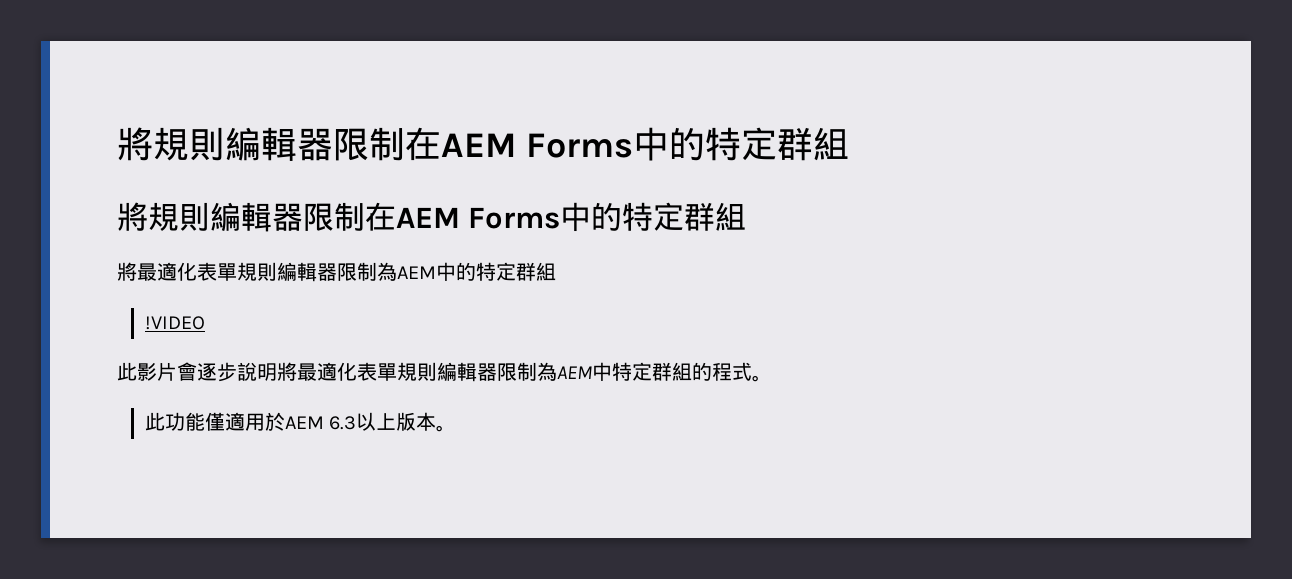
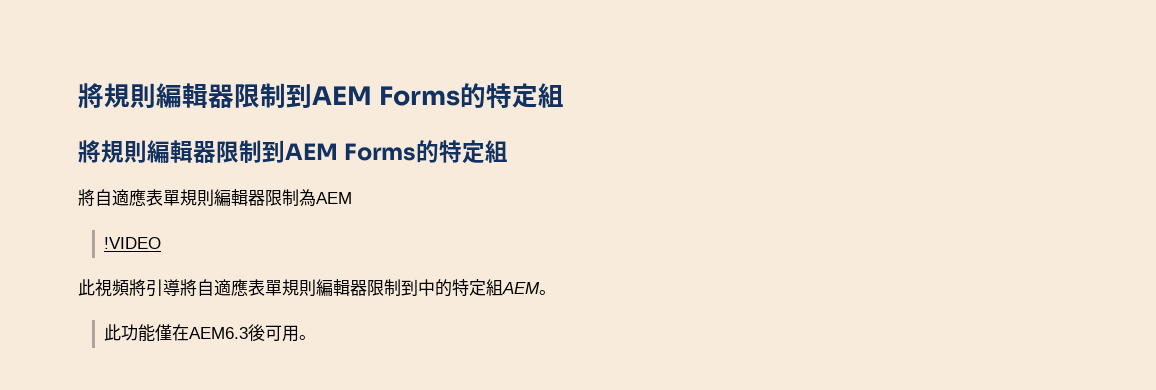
[117,127,813,161] 將規則編輯器限制在AEM Forms中的特定群 -> [78,83,538,109] 將規則編輯器限制到AEM Forms的特定
[365,202,747,232] [117,262,556,282] 在AEM Forms中的特定群組 // 將最適化表單規則編輯器限制為AEM中的特定群組 -> [262,140,509,164] [78,189,352,207] 到AEM Forms的特定組 // 將自適應表單規則編輯器限制為AEM
[137,362,772,382] [144,412,437,431] 影片會逐步說明將最適化表單規則編輯器限制為AEM中特定群組的程式。 // 此功能僅適用於AEM 6.3以上版本 -> [95,279,556,297] [103,324,299,342] 視頻將引導將自適應表單規則編輯器限制到中的特定組AEM。 // 此功能僅在AEM6.3後可用

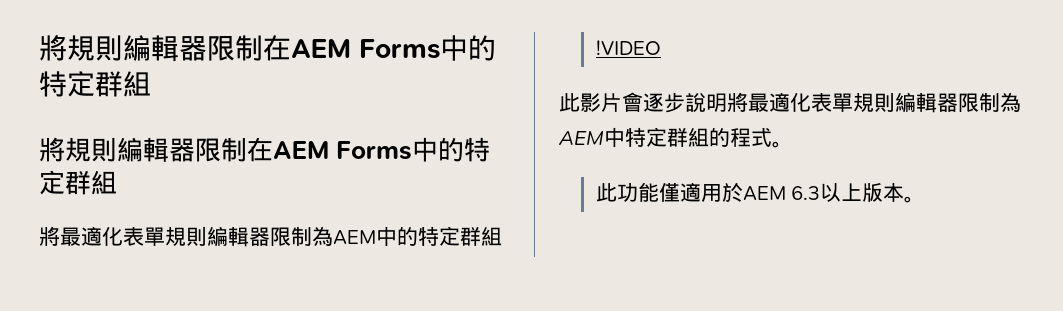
[78,83,538,109] 將規則編輯器限制到AEM Forms的特定 -> [39,35,496,62] [39,71,123,97] 將規則編輯器限制在AEM Forms中的特定群
[262,140,509,164] [78,189,352,207] 到AEM Forms的特定組 // 將自適應表單規則編輯器限制為AEM -> [247,137,491,162] [39,170,117,195] [39,226,502,247] 在AEM Forms中的特定群組 // 將最適化表單規則編輯器限制為AEM中的特定群組
[95,279,556,297] [103,324,299,342] 視頻將引導將自適應表單規則編輯器限制到中的特定組AEM。 // 此功能僅在AEM6.3後可用 -> [580,92,1021,113] [558,127,793,148] [595,182,905,202] 影片會逐步說明將最適化表單規則編輯器限制為AEM中特定群組的程式。 // 此功能僅適用於AEM 6.3以上版本

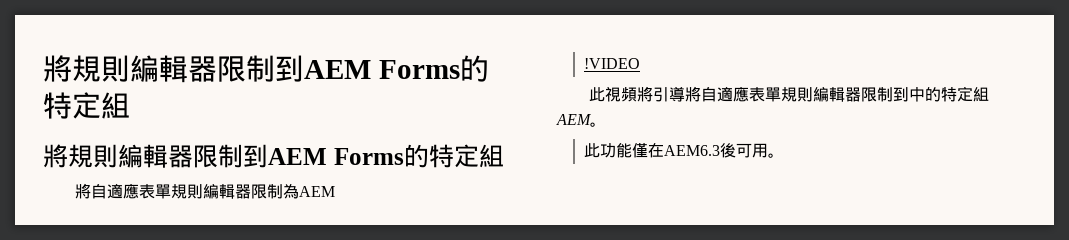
[39,35,496,62] [39,71,123,97] 將規則編輯器限制在AEM Forms中的特定群 -> [43,55,489,83] [43,92,101,119] 將規則編輯器限制到AEM Forms的特定
[247,137,491,162] [39,170,117,195] [39,226,502,247] 在AEM Forms中的特定群組 // 將最適化表單規則編輯器限制為AEM中的特定群組 -> [243,144,504,168] [74,183,335,199] 到AEM Forms的特定組 // 將自適應表單規則編輯器限制為AEM
[580,92,1021,113] [558,127,793,148] [595,182,905,202] 影片會逐步說明將最適化表單規則編輯器限制為AEM中特定群組的程式。 // 此功能僅適用於AEM 6.3以上版本 -> [604,86,989,102] [556,114,606,127] [583,143,768,158] 視頻將引導將自適應表單規則編輯器限制到中的特定組AEM。 // 此功能僅在AEM6.3後可用

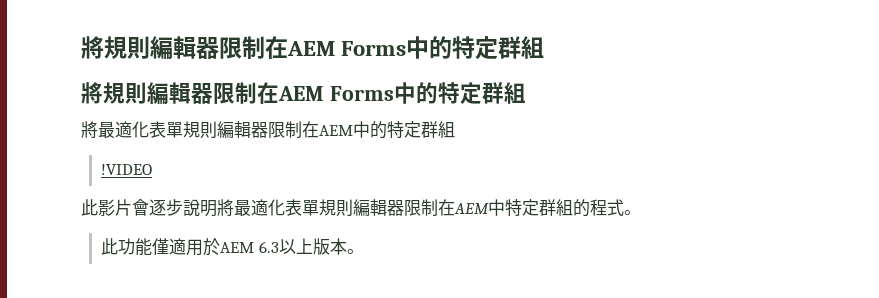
[43,55,489,83] [43,92,101,119] 將規則編輯器限制到AEM Forms的特定 -> [81,36,522,60] 將規則編輯器限制在AEM Forms中的特定群
[243,144,504,168] [74,183,335,199] 到AEM Forms的特定組 // 將自適應表單規則編輯器限制為AEM -> [257,82,526,104] [81,121,455,139] 在AEM Forms中的特定群組 // 將最適化表單規則編輯器限制在AEM中的特定群組
[604,86,989,102] [556,114,606,127] [583,143,768,158] 視頻將引導將自適應表單規則編輯器限制到中的特定組AEM。 // 此功能僅在AEM6.3後可用 -> [98,199,641,217] [101,238,347,256] 影片會逐步說明將最適化表單規則編輯器限制在AEM中特定群組的程式。 // 此功能僅適用於AEM 6.3以上版本

